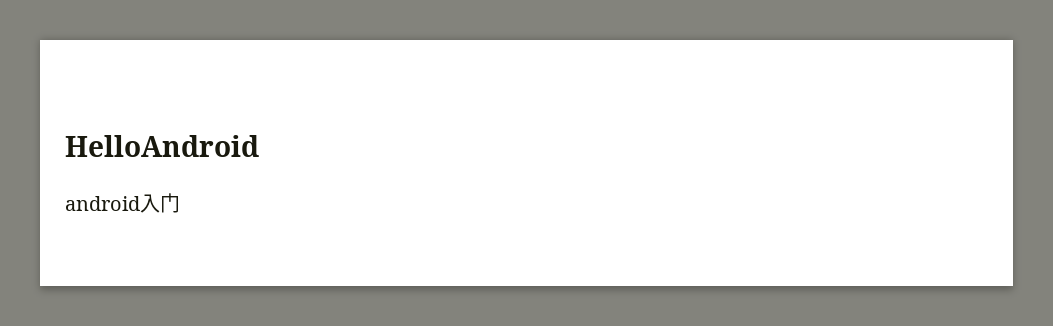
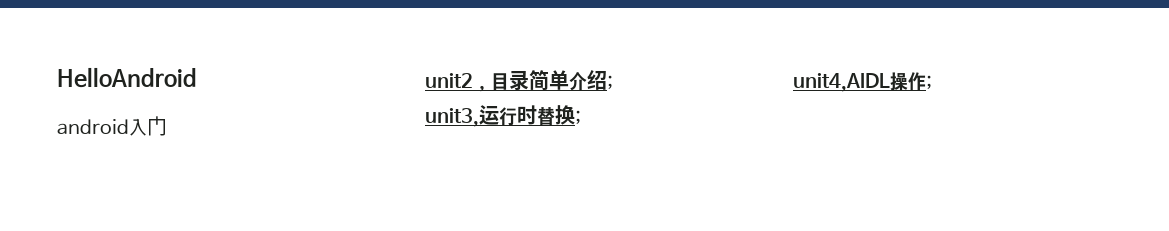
(180, 203) none -> [425,70,613,92] [425,105,581,127] [793,72,932,92] // unit2，目录简单介绍; // unit3,运行时替换; // unit4,AIDL操作;

